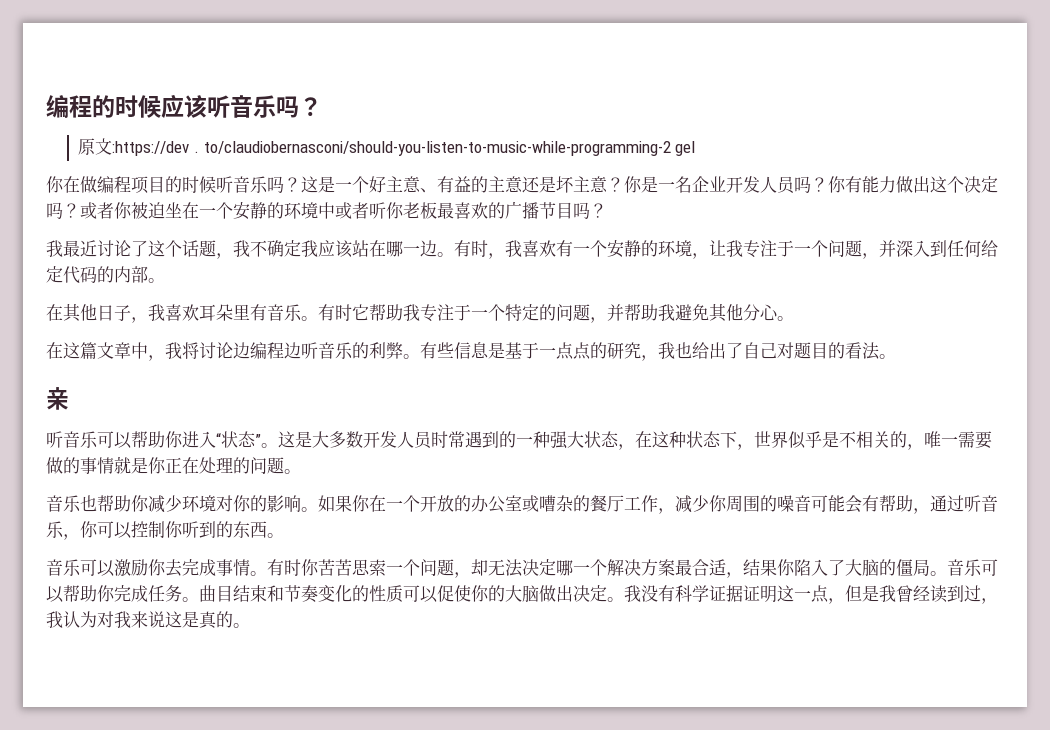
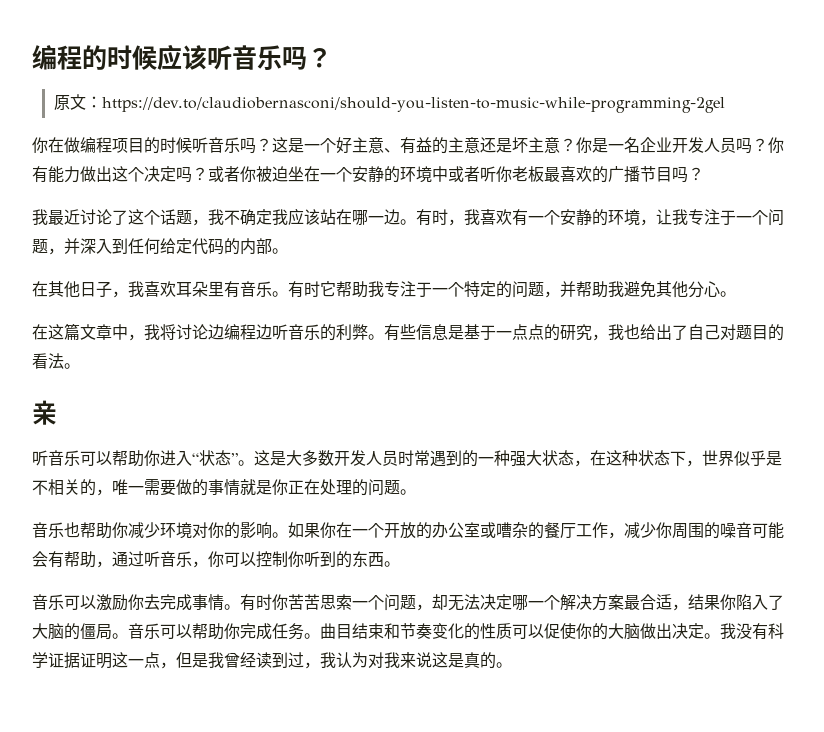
[112,141,696,156] :https://dev . to/claudiobernasconi/should-you-listen-to-music-while-programming-2 gel -> [85,96,725,113] ：https://dev.to/claudiobernasconi/should-you-listen-to-music-while-programming-2gel

